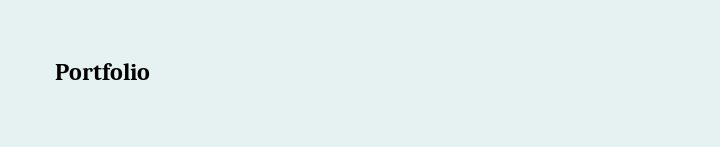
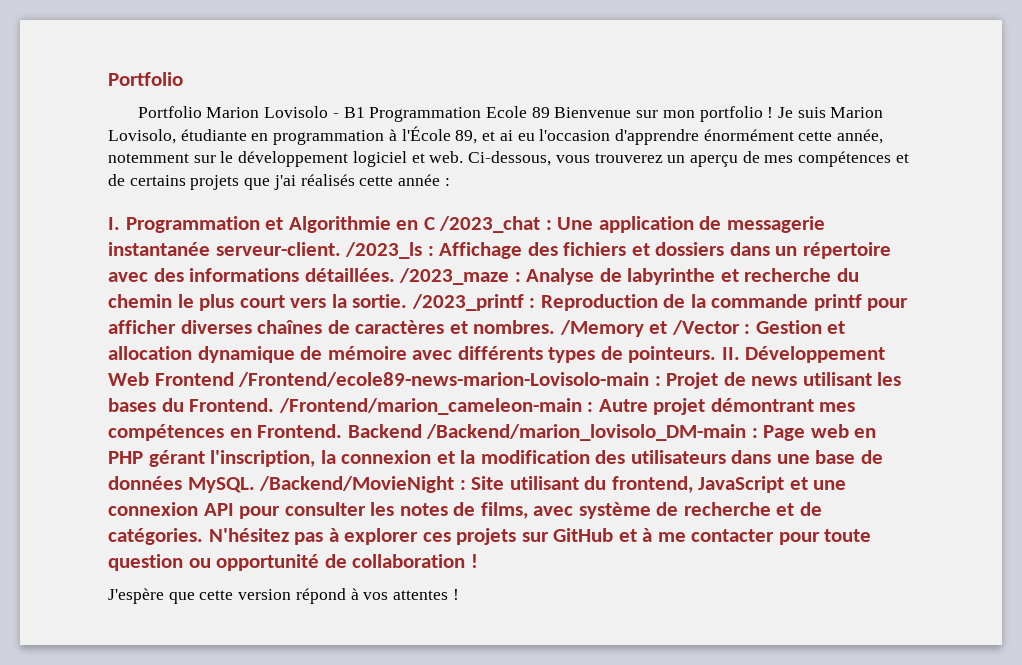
[55,63,150,80] Portfolio -> [108,72,183,86] [137,106,884,122] [108,126,884,145] [108,151,909,167] [108,174,450,190] [108,216,825,233] [108,242,891,259] [108,268,859,285] [108,294,909,311] [108,320,846,337] [108,346,886,363] [108,372,902,389] [108,398,856,415] [108,424,877,441] [108,450,883,467] [108,476,847,493] [108,502,822,519] [108,528,872,545] [108,554,478,571] [108,588,459,604] Portfolio // Portfolio Marion Lovisolo - B1 Programmation Ecole 89 Bienvenue sur mon portfolio ! Je suis Marion Lovisolo, étudiante en programmation à l'École 89, et ai eu l'occasion d'apprendre énormément cette année, notemment sur le développement logiciel et web. Ci-dessous, vous trouverez un aperçu de mes compétences et de certains projets que j'ai réalisés cette année : // I. Programmation et Algorithmie en C /2023_chat : Une application de messagerie instantanée serveur-client. /2023_ls : Affichage des fichiers et dossiers dans un répertoire avec des informations détaillées. /2023_maze : Analyse de labyrinthe et recherche du chemin le plus court vers la sortie. /2023_printf : Reproduction de la commande printf pour afficher diverses chaînes de caractères et nombres. /Memory et /Vector : Gestion et allocation dynamique de mémoire avec différents types de pointeurs. II. Développement Web Frontend /Frontend/ecole89-news-marion-Lovisolo-main : Projet de news utilisant les bases du Frontend. /Frontend/marion_cameleon-main : Autre projet démontrant mes compétences en Frontend. Backend /Backend/marion_lovisolo_DM-main : Page web en PHP gérant l'inscription, la connexion et la modification des utilisateurs dans une base de données MySQL. /Backend/MovieNight : Site utilisant du frontend, JavaScript et une connexion API pour consulter les notes de films, avec système de recherche et de catégories. N'hésitez pas à explorer ces projets sur GitHub et à me contacter pour toute question ou opportunité de collaboration ! // J'espère que cette version répond à vos attentes !

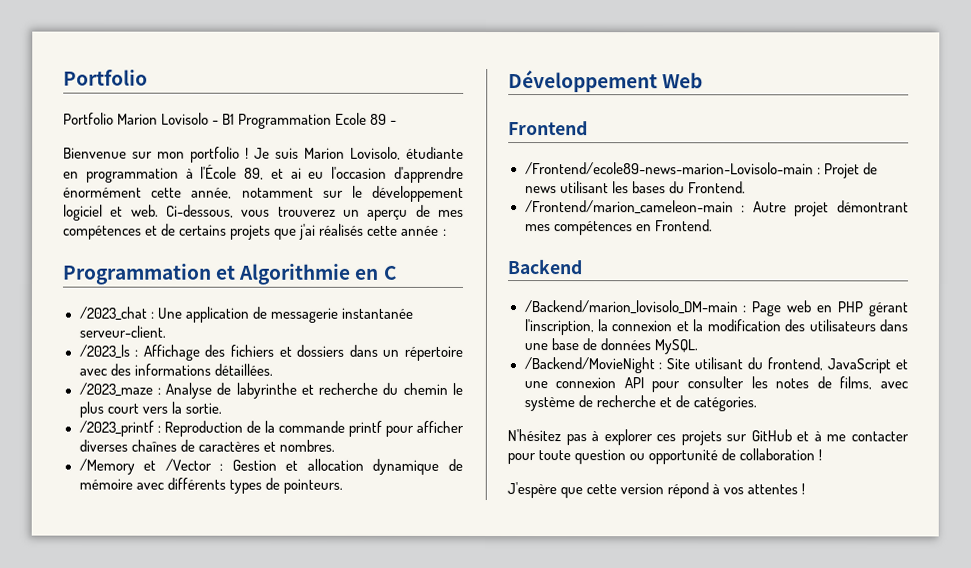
(550, 112) none -> [390,119,398,125] - //
[108,153,189,163] notemment -> [241,187,314,198] notamment
[108,217,120,230] I. -> (447, 232) none
(435, 223) none -> (397, 272) //
(341, 249) none -> (166, 331) //
(395, 275) none -> (273, 369) //
(408, 301) none -> (222, 408) //
(556, 327) none -> (335, 445) //
[721,347,740,360] II. -> (343, 486) //
(149, 379) none -> (704, 80) //
(234, 379) none -> (588, 128) //
(275, 405) none -> (746, 187) //
(343, 431) none -> (713, 225) //
(422, 431) none -> (583, 267) //
(255, 485) none -> (698, 347) //
(203, 536) none -> (757, 404) //

